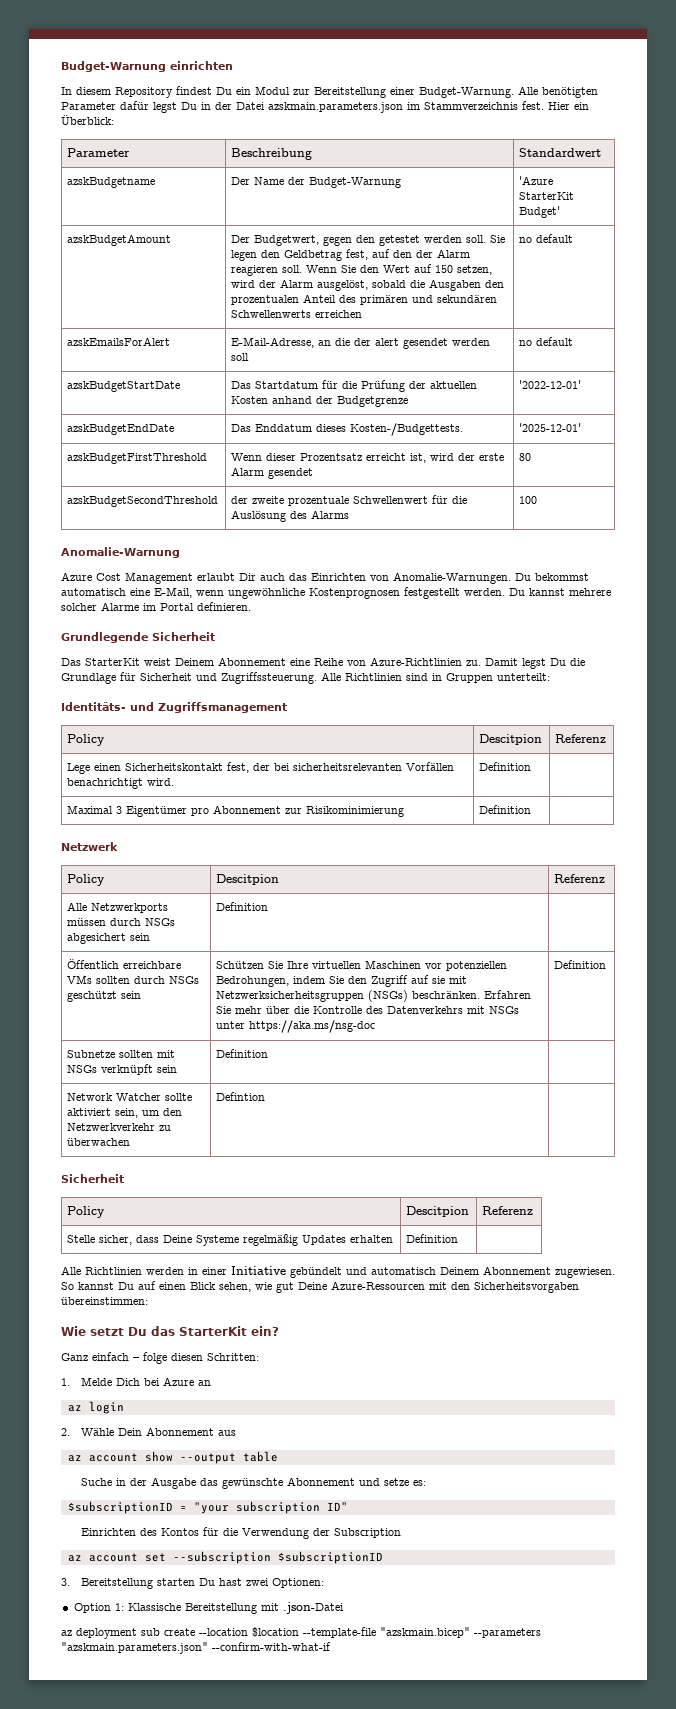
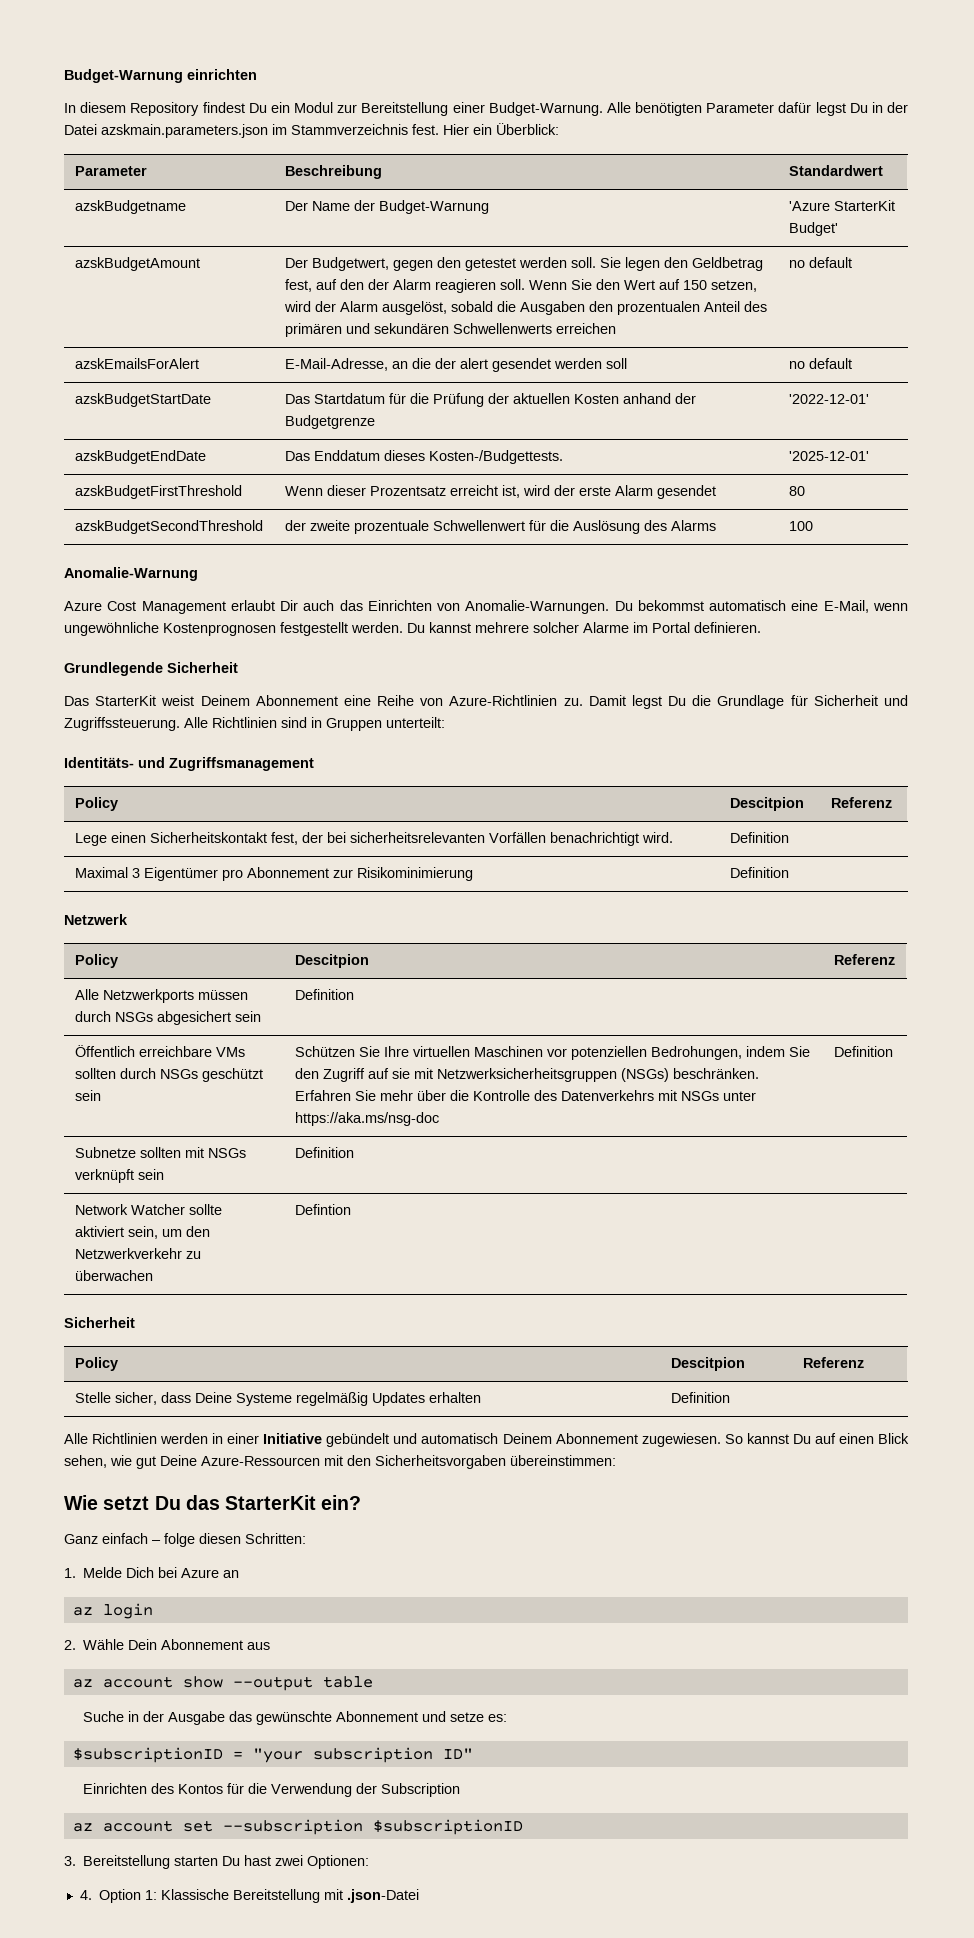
(325, 1583) none -> [79,1890,92,1900] 4.
[61,1627,541,1639] [61,1642,331,1654] // az deployment sub create --location $location --template-file "azskmain.bicep" --parameters "azskmain.parameters.json" --confirm-with-what-if -> (420, 1896) none

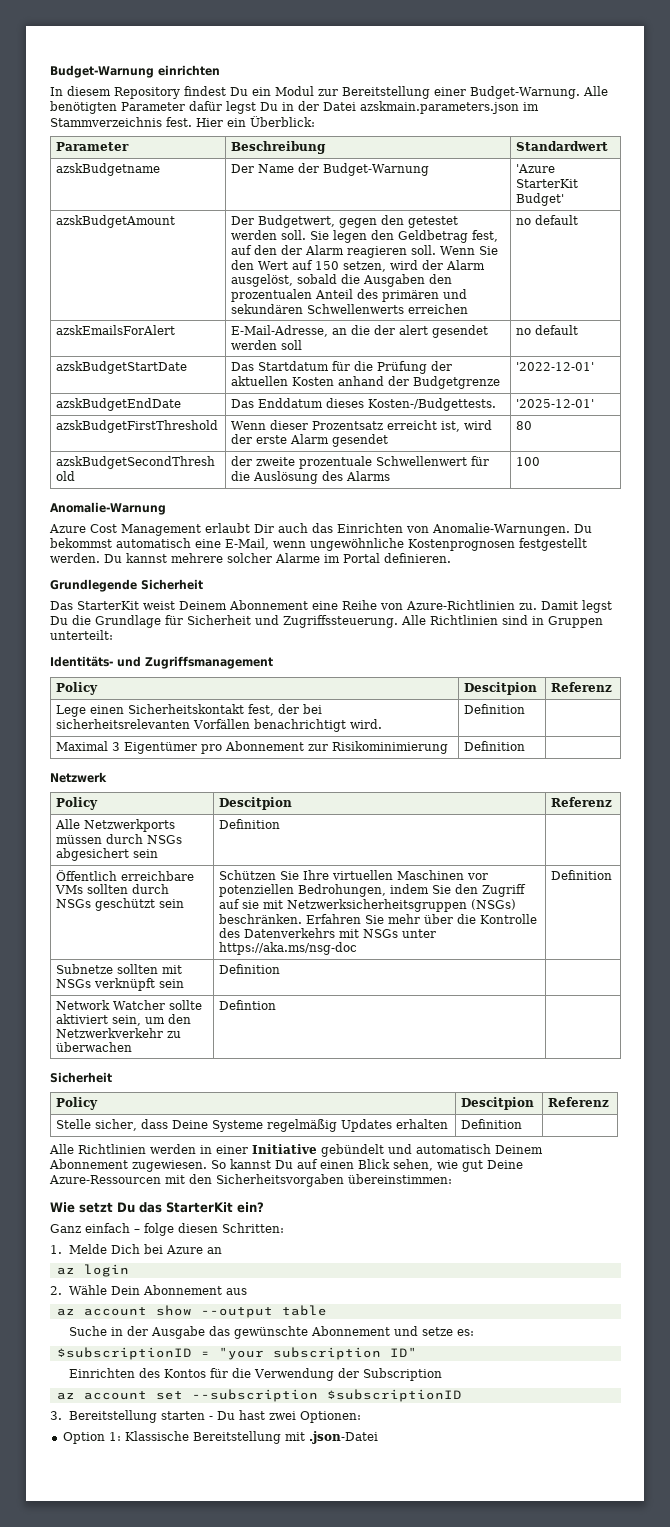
(219, 1861) none -> [209,1416,214,1420] -
[79,1890,92,1900] 4. -> (362, 1417) none

